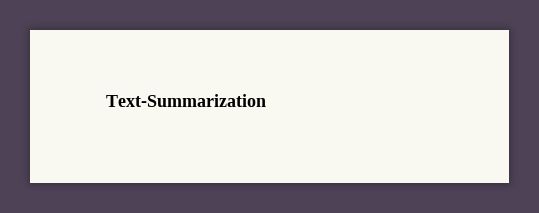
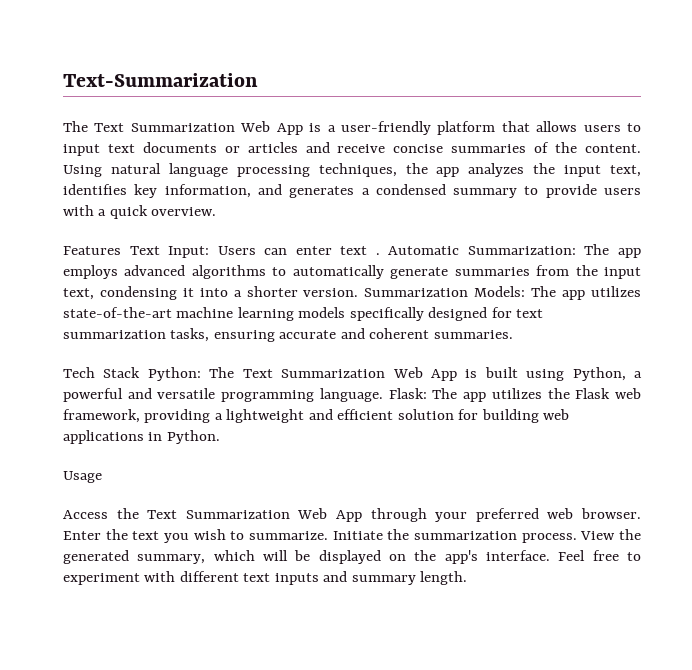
(266, 100) none -> [63,121,641,135] [63,142,642,156] [63,163,641,177] [63,184,641,198] [63,205,217,219] [63,244,641,258] [63,265,641,279] [63,286,642,300] [63,307,544,321] [63,328,513,342] [63,367,642,381] [63,388,642,402] [63,409,570,423] [63,430,220,444] [63,471,102,483] [63,508,642,522] [63,529,641,543] [63,550,641,564] [63,571,468,585] // The Text Summarization Web App is a user-friendly platform that allows users to input text documents or articles and receive concise summaries of the content. Using natural language processing techniques, the app analyzes the input text, identifies key information, and generates a condensed summary to provide users with a quick overview. // Features Text Input: Users can enter text . Automatic Summarization: The app employs advanced algorithms to automatically generate summaries from the input text, condensing it into a shorter version. Summarization Models: The app utilizes state-of-the-art machine learning models specifically designed for text summarization tasks, ensuring accurate and coherent summaries. // Tech Stack Python: The Text Summarization Web App is built using Python, a powerful and versatile programming language. Flask: The app utilizes the Flask web framework, providing a lightweight and efficient solution for building web applications in Python. // Usage // Access the Text Summarization Web App through your preferred web browser. Enter the text you wish to summarize. Initiate the summarization process. View the generated summary, which will be displayed on the app's interface. Feel free to experiment with different text inputs and summary length.

